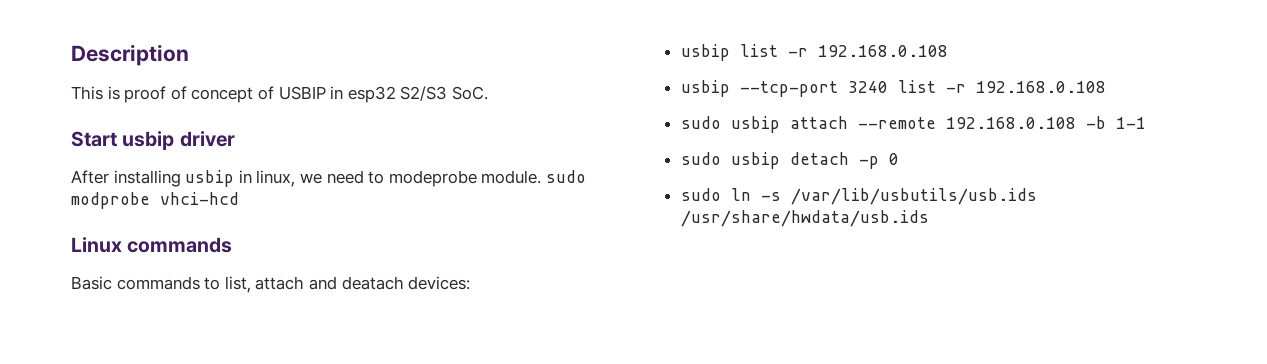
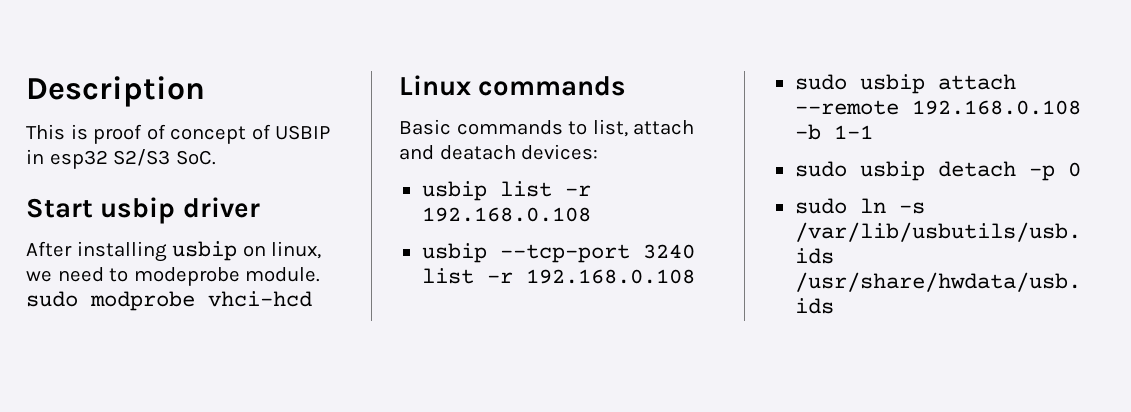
[238,170,252,183] in -> [242,245,266,257] on

